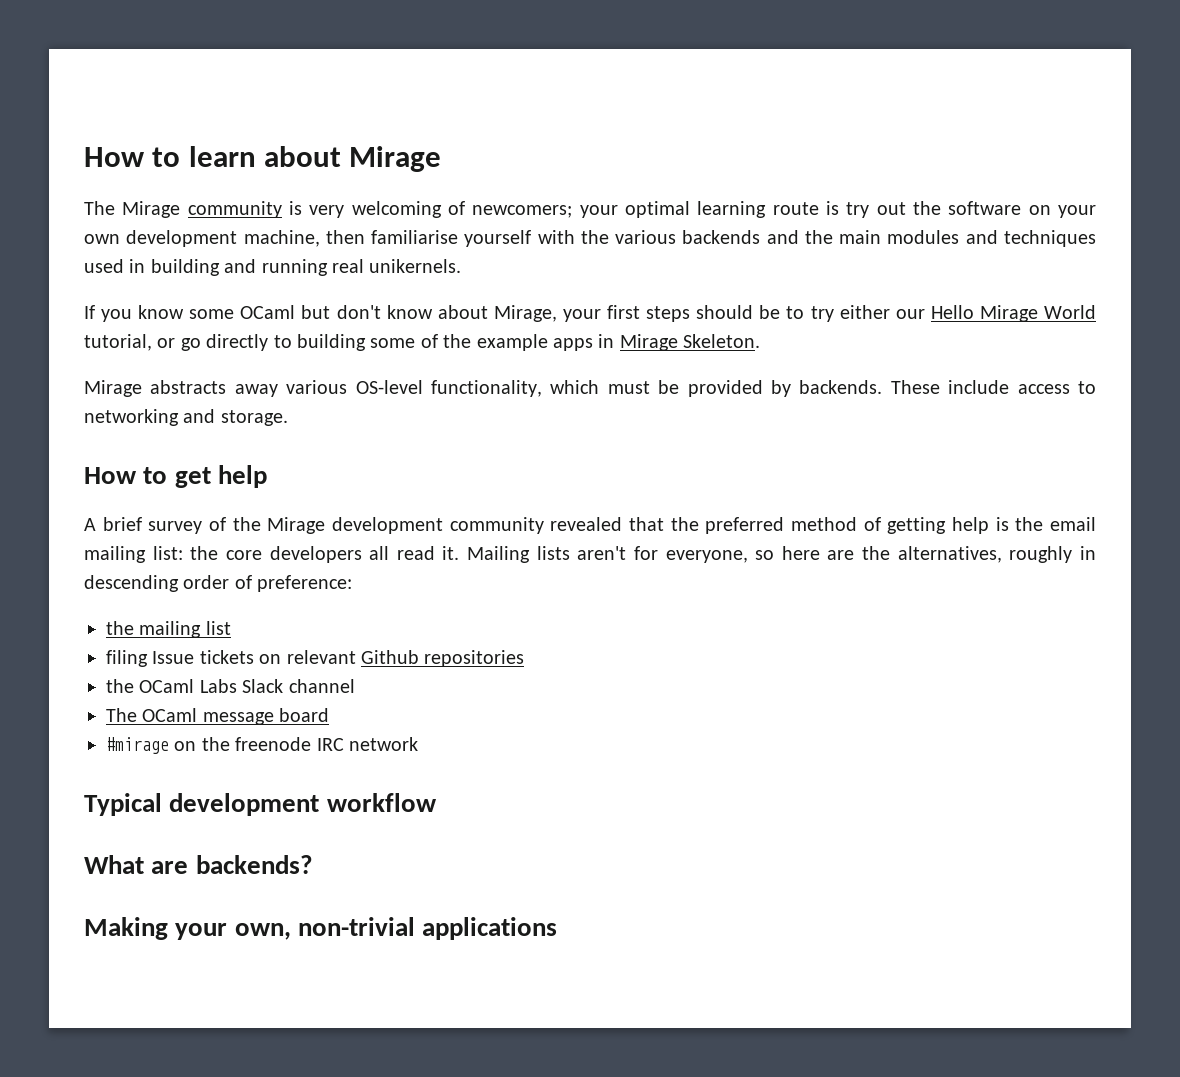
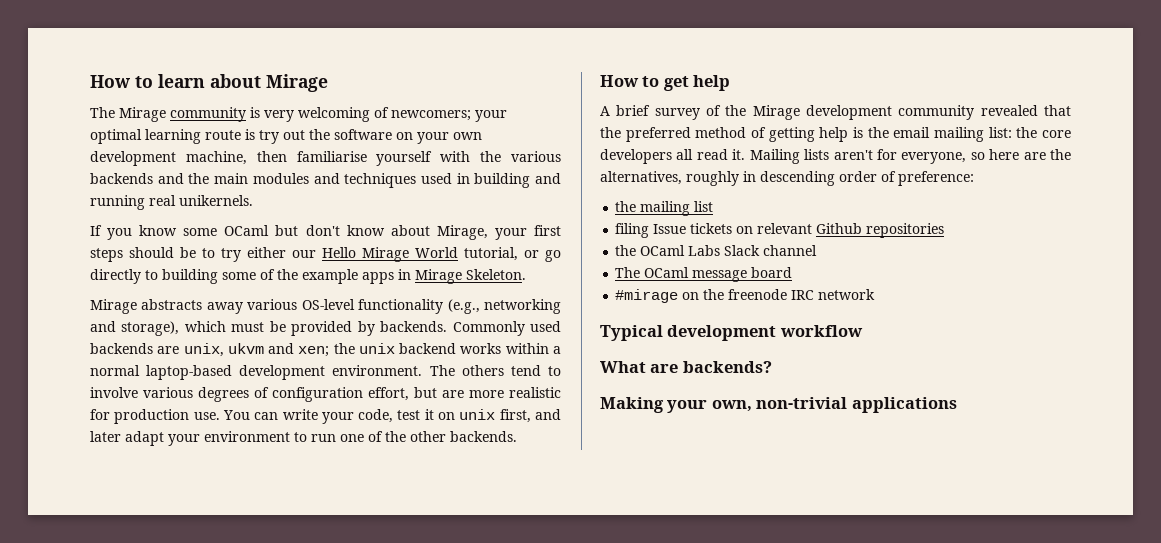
[431,380,542,397] functionality, -> [358,299,561,314] [90,321,180,336] functionality (e.g., networking and storage),
[890,380,1096,394] [84,409,288,426] These include access to networking and storage. -> [452,321,562,336] [90,343,561,357] [90,365,562,380] [90,387,561,402] [90,409,562,424] [90,431,517,446] Commonly used backends are unix, ukvm and xen; the unix backend works within a normal laptop-based development environment. The others tend to involve various degrees of configuration effort, but are more realistic for production use. You can write your code, test it on unix first, and later adapt your environment to run one of the other backends.

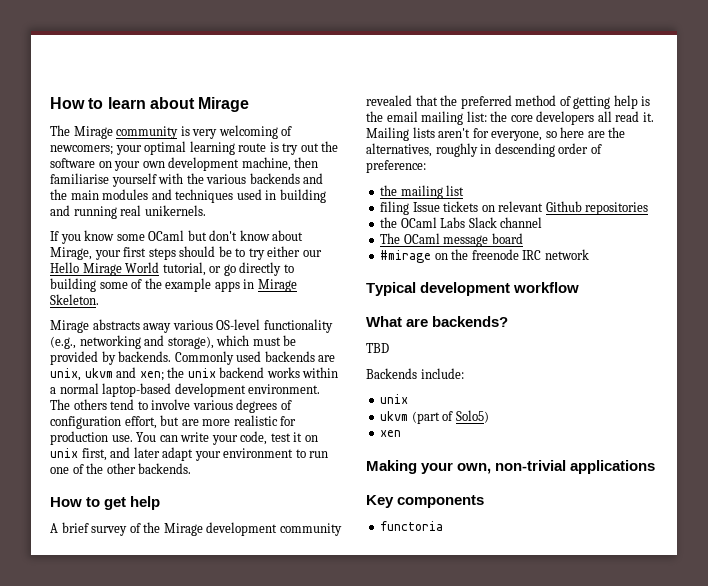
(772, 367) none -> [366,343,389,353] [366,368,464,379] [380,394,409,404] [380,410,489,424] [380,430,402,437] // TBD // Backends include: // unix // ukvm (part of Solo5) // xen
(957, 405) none -> [366,495,485,508] [380,521,444,531] // Key components // functoria

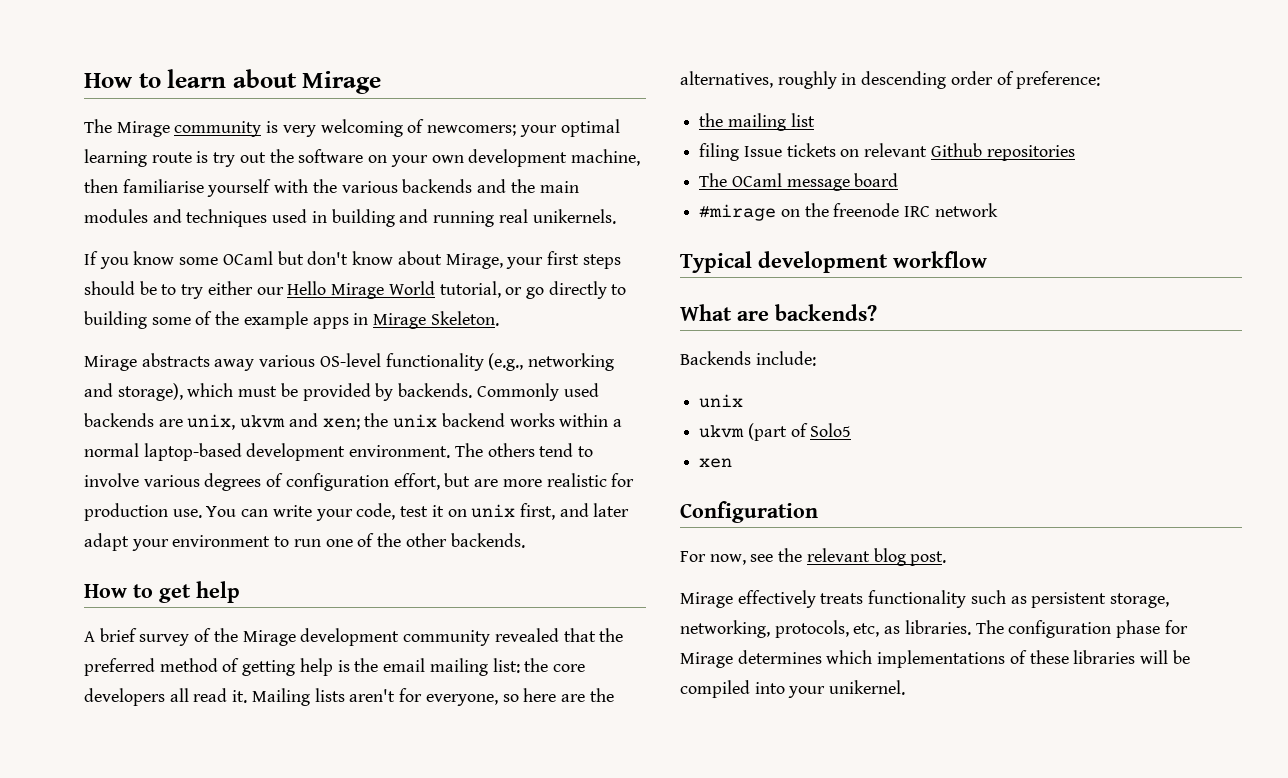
[380,217,543,228] // the OCaml Labs Slack channel -> (1075, 153) none
[366,343,389,353] // TBD -> (877, 312) none
[455,410,489,423] Solo5) -> [810,423,852,437] Solo5
[366,460,656,474] [366,495,485,508] [380,521,444,531] Making your own, non-trivial applications // Key components // functoria -> [680,501,818,523] [680,548,947,566] [680,590,1170,608] [680,620,1188,638] [680,650,1190,668] [680,680,906,698] Configuration // For now, see the relevant blog post. // Mirage effectively treats functionality such as persistent storage, networking, protocols, etc, as libraries. The configuration phase for Mirage determines which implementations of these libraries will be compiled into your unikernel.

